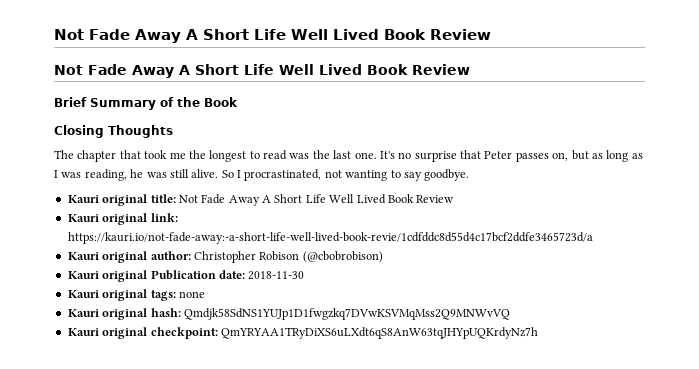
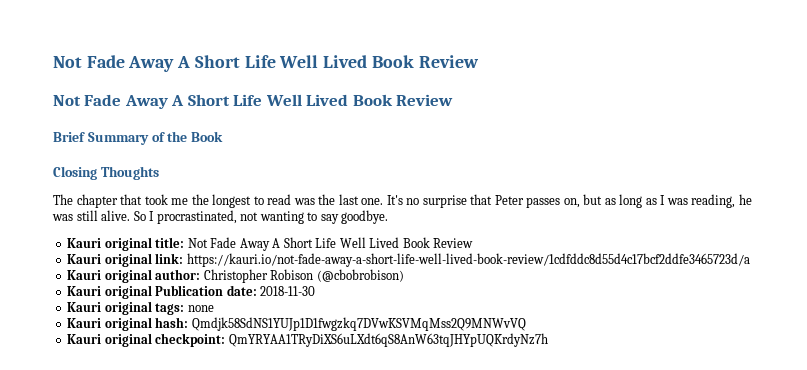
[67,232,593,244] https://kauri.io/not-fade-away:-a-short-life-well-lived-book-revie/1cdfddc8d55d4c17bcf2ddfe3465723d/a -> [186,253,750,267] https://kauri.io/not-fade-away-a-short-life-well-lived-book-review/1cdfddc8d55d4c17bcf2ddfe3465723d/a

